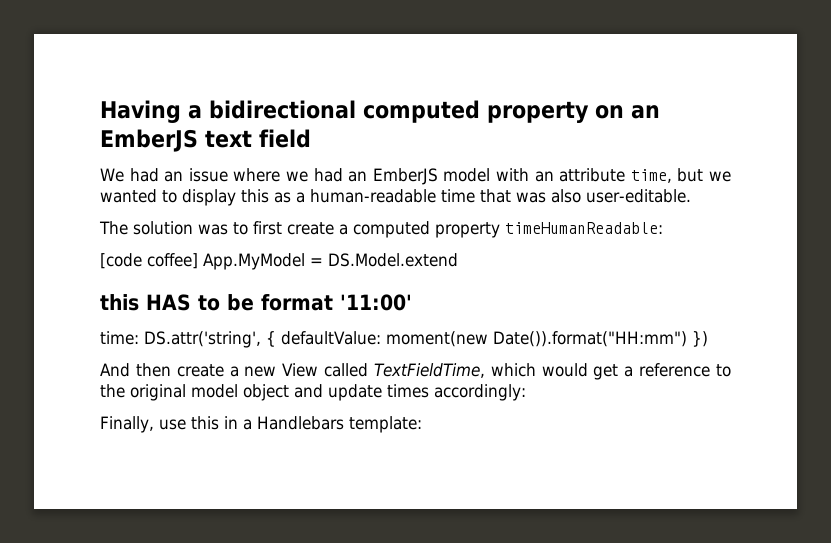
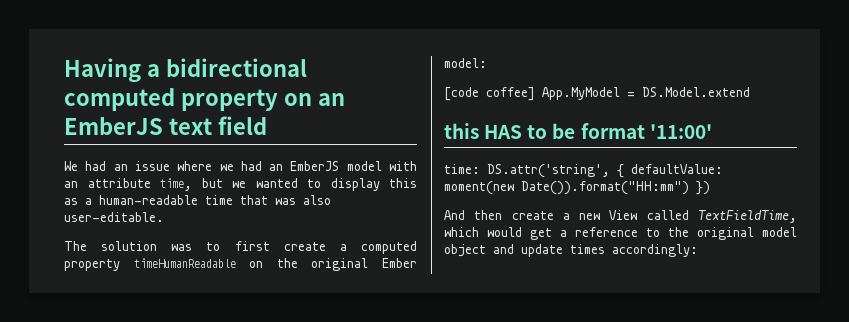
[505,222,663,234] timeHumanReadable: -> [133,258,417,271] [444,58,487,68] timeHumanReadable on the original Ember model:
[100,416,422,433] // Finally, use this in a Handlebars template: -> (698, 250) none

